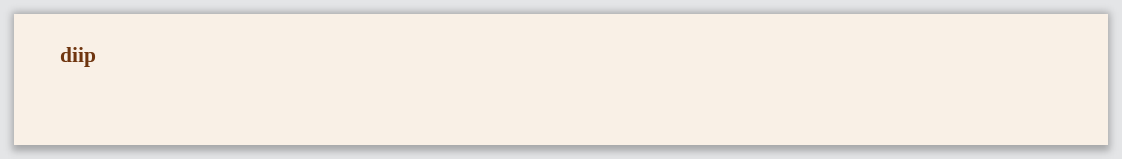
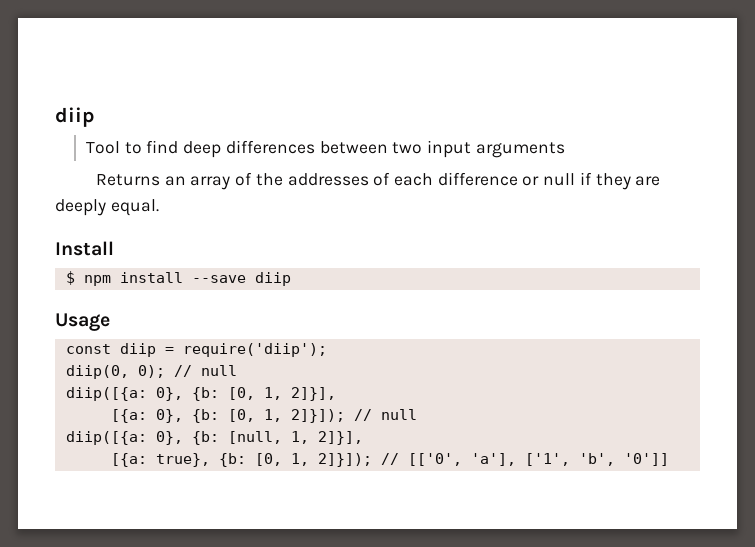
[60,47,96,67] diip -> [55,107,95,127] [85,140,565,158] [95,172,661,190] [55,199,159,216] [55,241,114,256] [65,271,291,286] [55,313,110,331] [65,343,327,357] [65,365,237,379] [65,387,336,401] [110,409,417,423] [65,431,363,445] [110,453,669,467] diip // Tool to find deep differences between two input arguments // Returns an array of the addresses of each difference or null if they are deeply equal. // Install // $ npm install --save diip // Usage // const diip = require('diip'); // diip(0, 0); // null // diip([{a: 0}, {b: [0, 1, 2]}], // [{a: 0}, {b: [0, 1, 2]}]); // null // diip([{a: 0}, {b: [null, 1, 2]}], // [{a: true}, {b: [0, 1, 2]}]); // [['0', 'a'], ['1', 'b', '0']]

